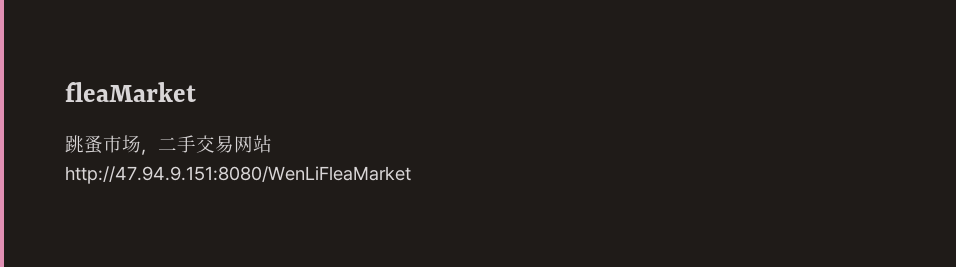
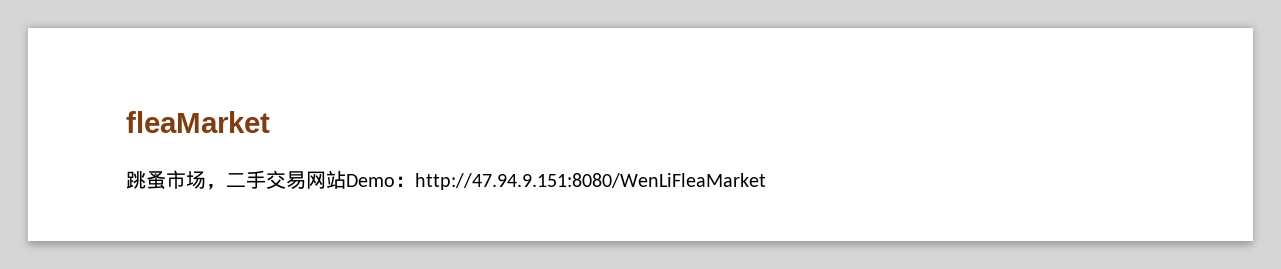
(272, 144) // -> [346,174,415,187] Demo：

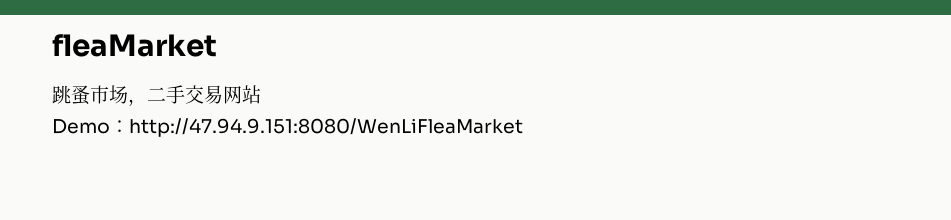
(346, 179) none -> (261, 94) //

